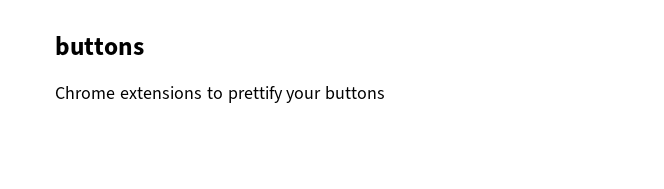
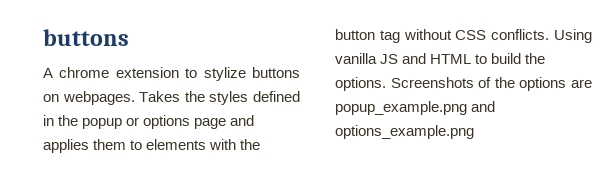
[55,86,386,103] Chrome extensions to prettify your buttons -> [43,67,300,81] [43,91,300,105] [43,115,255,129] [43,139,261,153] [335,29,592,43] [335,53,546,64] [335,77,592,91] [335,101,496,115] [335,125,474,139] A chrome extension to stylize buttons on webpages. Takes the styles defined in the popup or options page and applies them to elements with the button tag without CSS conflicts. Using vanilla JS and HTML to build the options. Screenshots of the options are popup_example.png and options_example.png

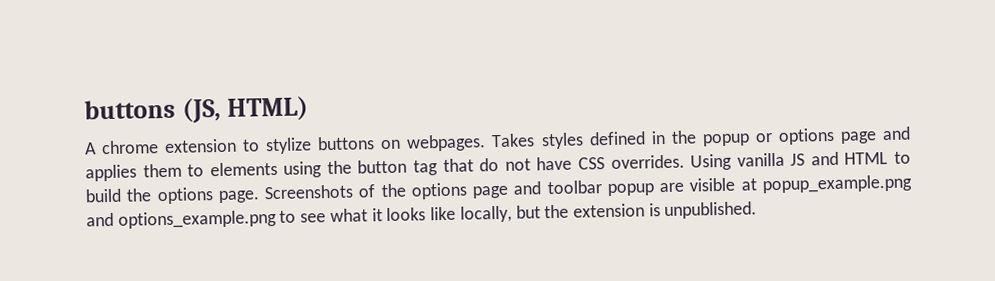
[43,29,129,46] buttons -> [84,96,310,124] buttons (JS, HTML)
[184,91,205,102] the -> (536, 140) none
[209,139,237,150] with -> [283,161,323,178] using
[403,29,550,40] without CSS conflicts. -> [442,154,685,172] that do not have CSS overrides.
[335,77,386,91] options. -> [156,187,260,205] options page.
[571,79,592,88] [335,101,496,115] [335,125,474,139] are popup_example.png and options_example.png -> [472,174,912,199] [86,201,758,229] page and toolbar popup are visible at popup_example.png and options_example.png to see what it looks like locally, but the extension is unpublished.

